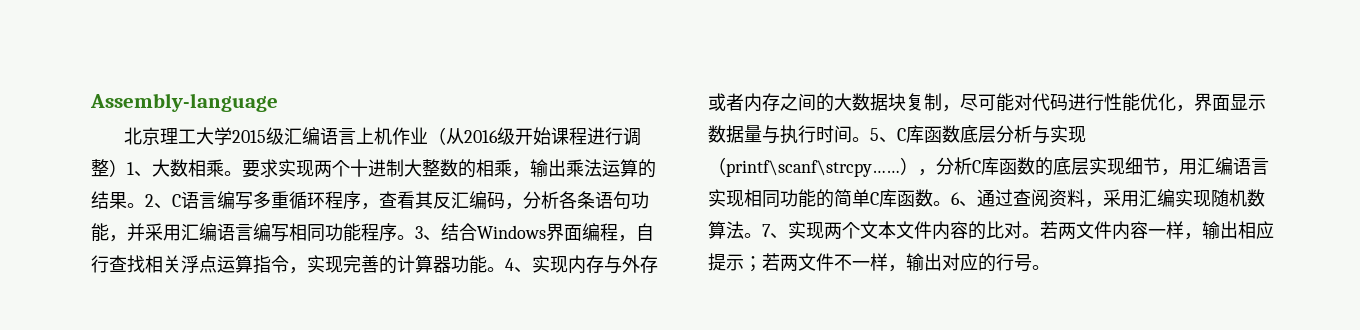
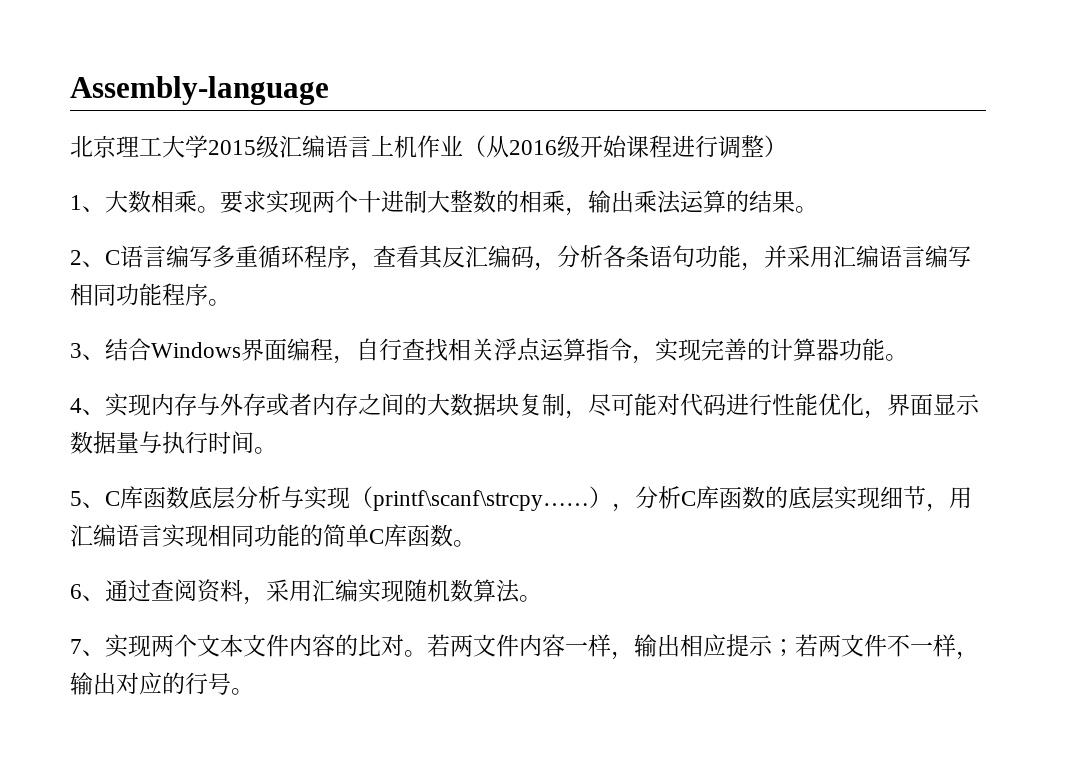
(127, 168) none -> (787, 146) //
(145, 205) none -> (818, 209) //
(415, 237) none -> (231, 302) //
(505, 269) none -> (908, 357) //
(870, 139) none -> (277, 450) //
(951, 203) none -> (476, 543) //
(762, 235) none -> (542, 598) //

